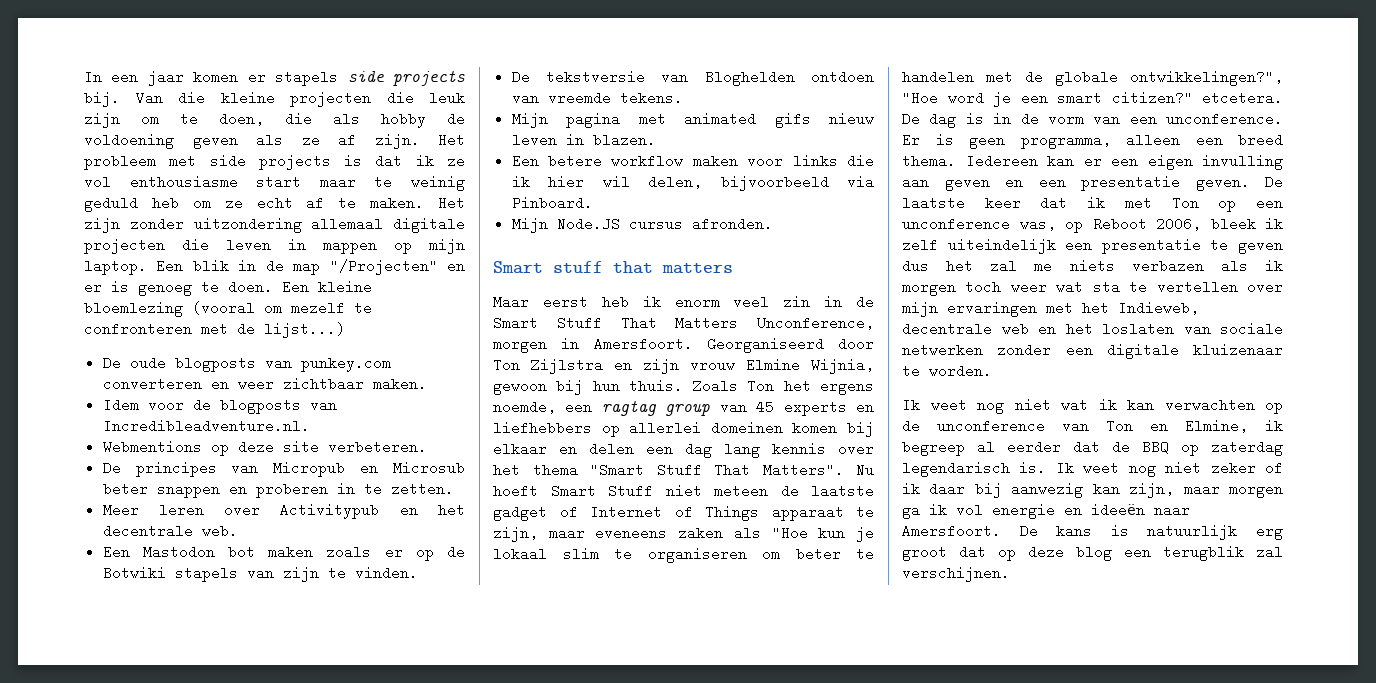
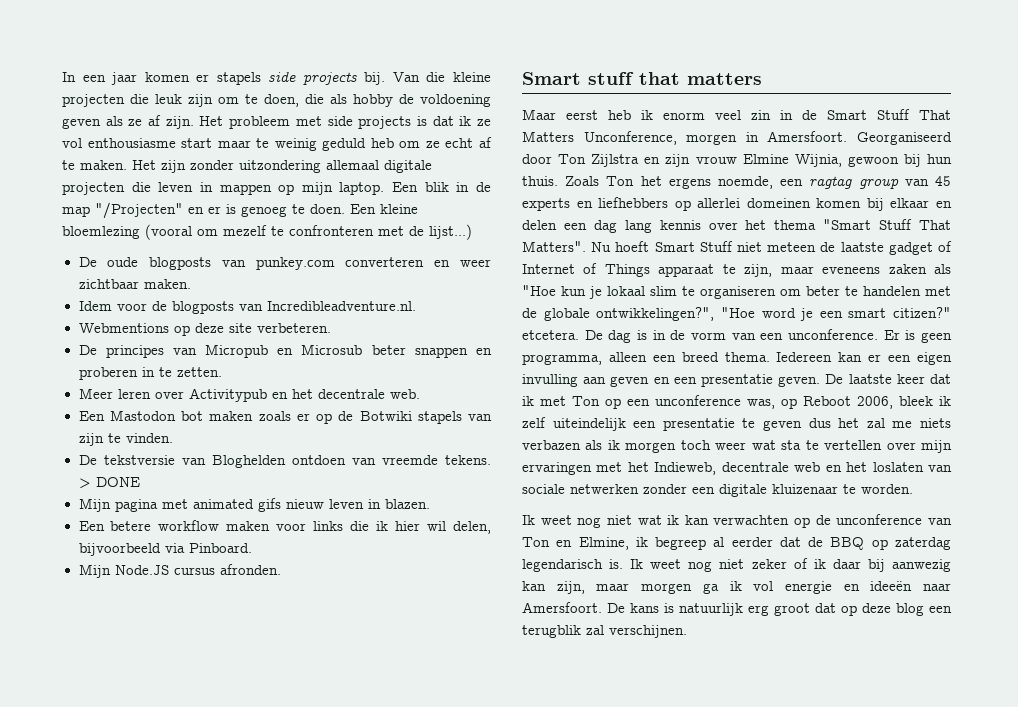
(683, 98) none -> [78,477,140,488] > DONE

